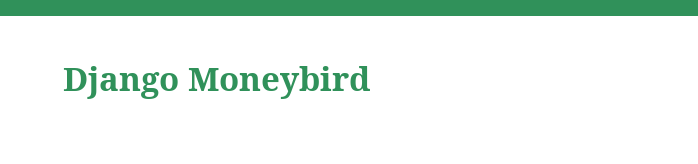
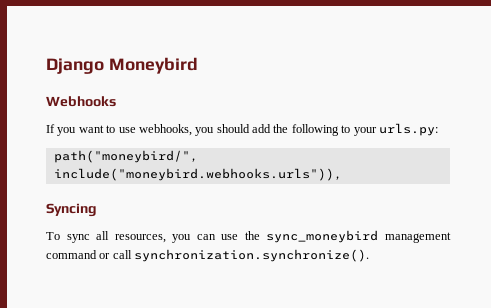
(370, 82) none -> [46,96,116,107] [46,123,438,136] [53,150,198,163] [53,168,342,181] [46,203,97,217] [46,230,451,243] [46,249,370,262] // Webhooks // If you want to use webhooks, you should add the following to your urls.py: // path("moneybird/", include("moneybird.webhooks.urls")), // Syncing // To sync all resources, you can use the sync_moneybird management command or call synchronization.synchronize().

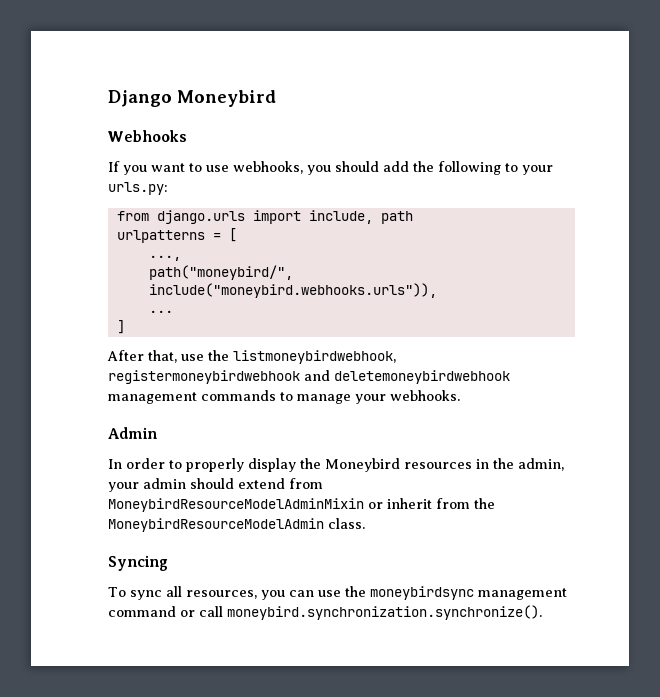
[53,150,198,163] [53,168,342,181] path("moneybird/", include("moneybird.webhooks.urls")), -> [116,210,413,224] [116,228,237,243] [148,255,181,261] [148,265,293,280] [148,283,437,298] [148,310,173,313] [116,320,125,334] [107,350,396,364] [108,370,510,384] [108,390,460,404] [108,427,157,439] [108,458,564,472] [108,478,323,492] [108,498,495,512] [108,518,365,532] from django.urls import include, path // urlpatterns = [ // ..., // path("moneybird/", include("moneybird.webhooks.urls")), // ... // ] // After that, use the listmoneybirdwebhook, registermoneybirdwebhook and deletemoneybirdwebhook management commands to manage your webhooks. // Admin // In order to properly display the Moneybird resources in the admin, your admin should extend from MoneybirdResourceModelAdminMixin or inherit from the MoneybirdResourceModelAdmin class.
[266,230,379,243] sync_moneybird -> [369,586,474,600] moneybirdsync
[134,249,370,262] synchronization.synchronize(). -> [227,605,542,620] moneybird.synchronization.synchronize().

